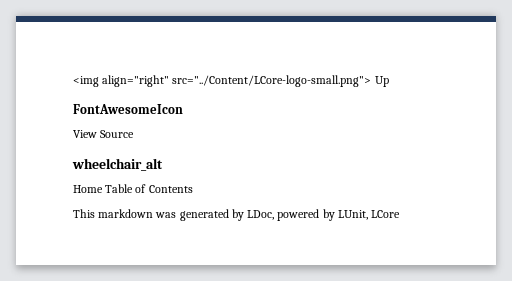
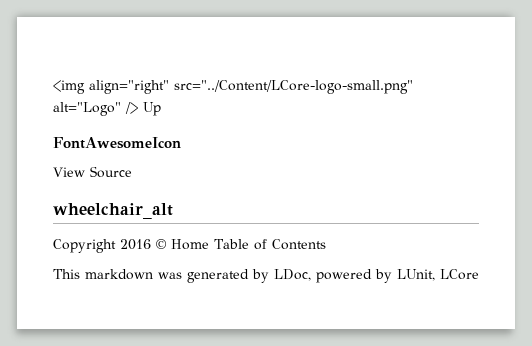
[172,75,372,87] src="../Content/LCore-logo-small.png"> -> [174,80,413,94] [53,102,138,116] src="../Content/LCore-logo-small.png" alt="Logo" />
(163, 164) none -> [53,239,167,253] Copyright 2016 ©

